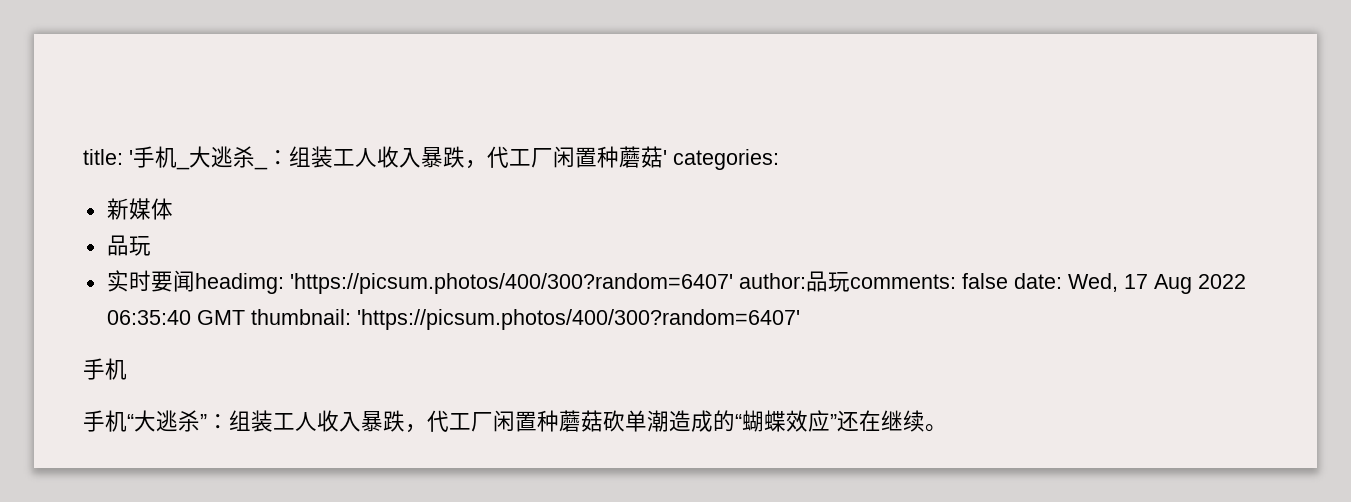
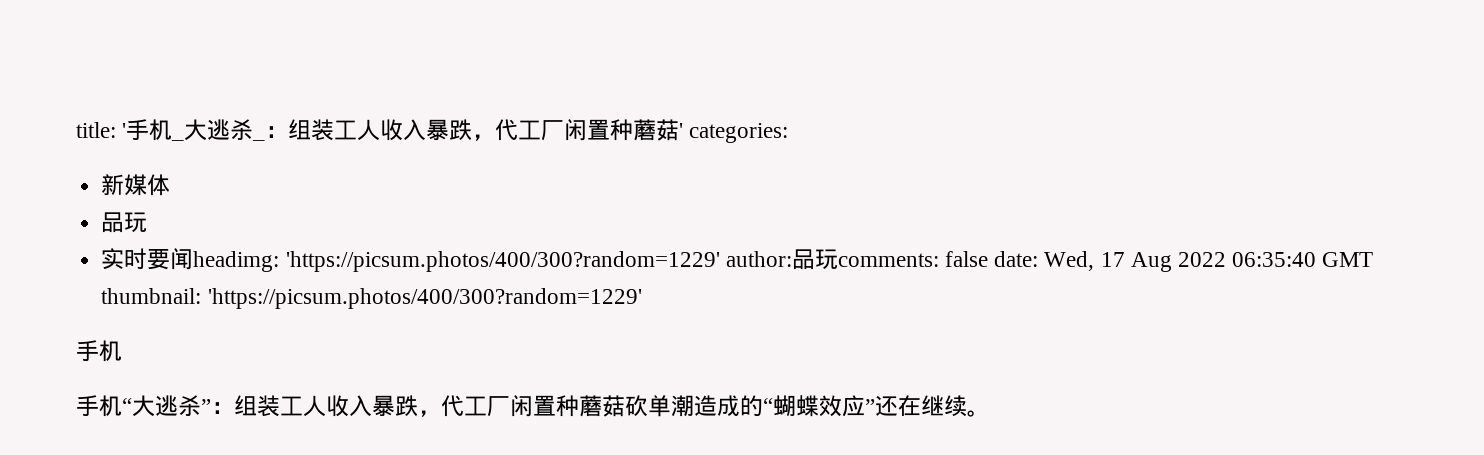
[289,273,733,294] 'https://picsum.photos/400/300?random=6407' -> [285,251,720,272] 'https://picsum.photos/400/300?random=1229'
[356,309,800,330] 'https://picsum.photos/400/300?random=6407' -> [207,288,642,309] 'https://picsum.photos/400/300?random=1229'

